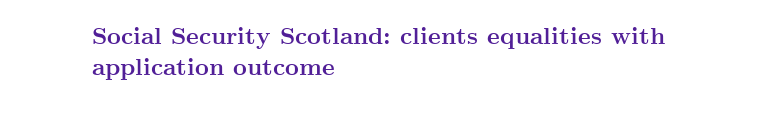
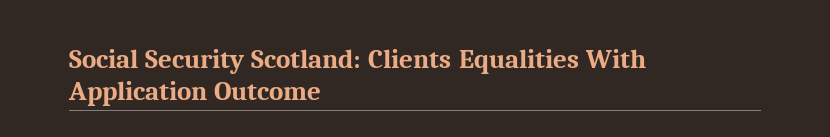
[400,27,665,49] [92,58,335,80] clients equalities with application outcome -> [368,49,646,74] [68,81,322,106] Clients Equalities With Application Outcome

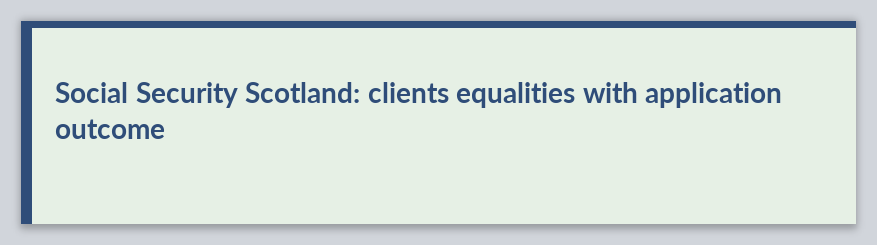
[368,49,646,74] [68,81,322,106] Clients Equalities With Application Outcome -> [367,82,783,108] [55,119,165,139] clients equalities with application outcome

